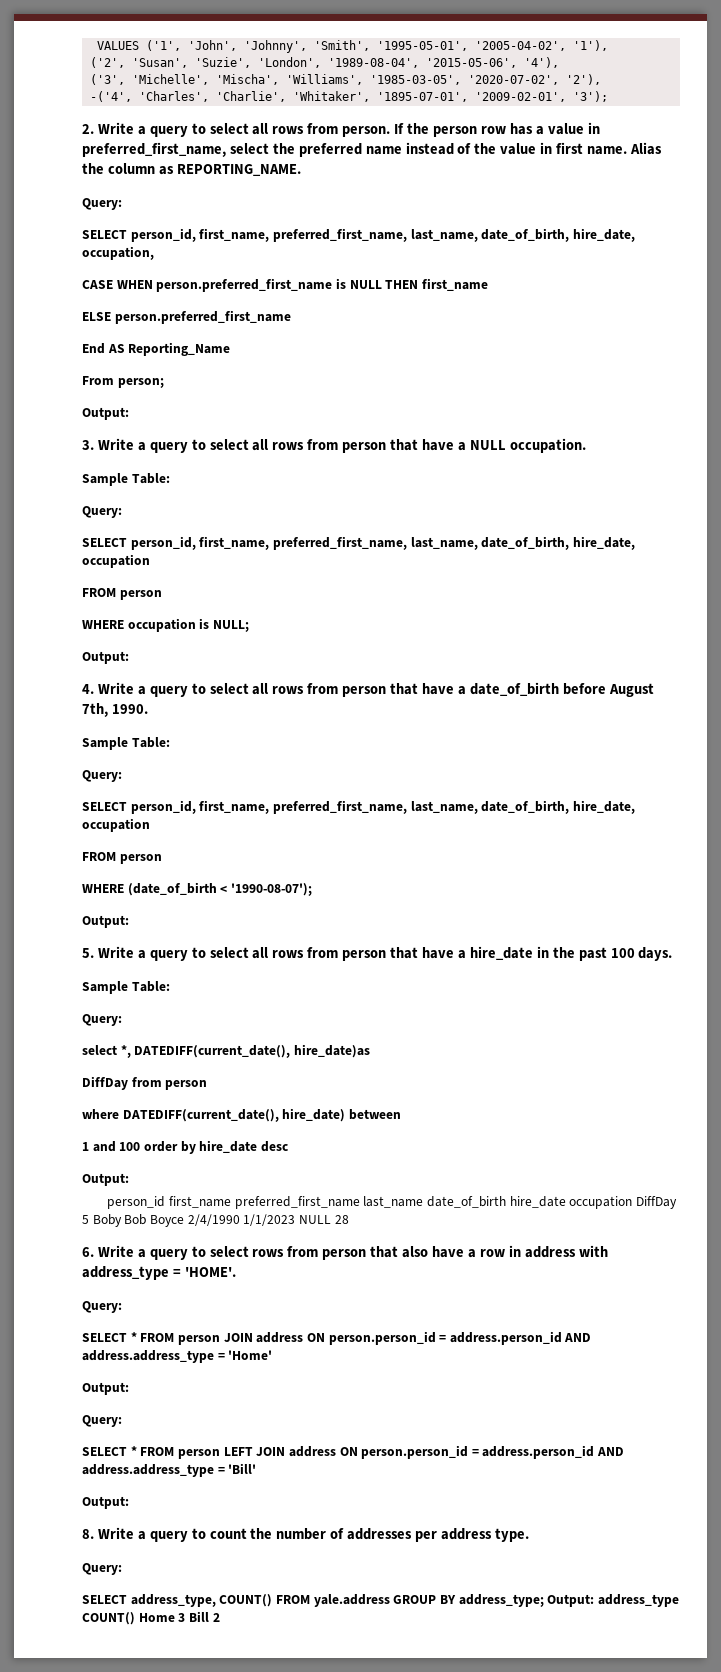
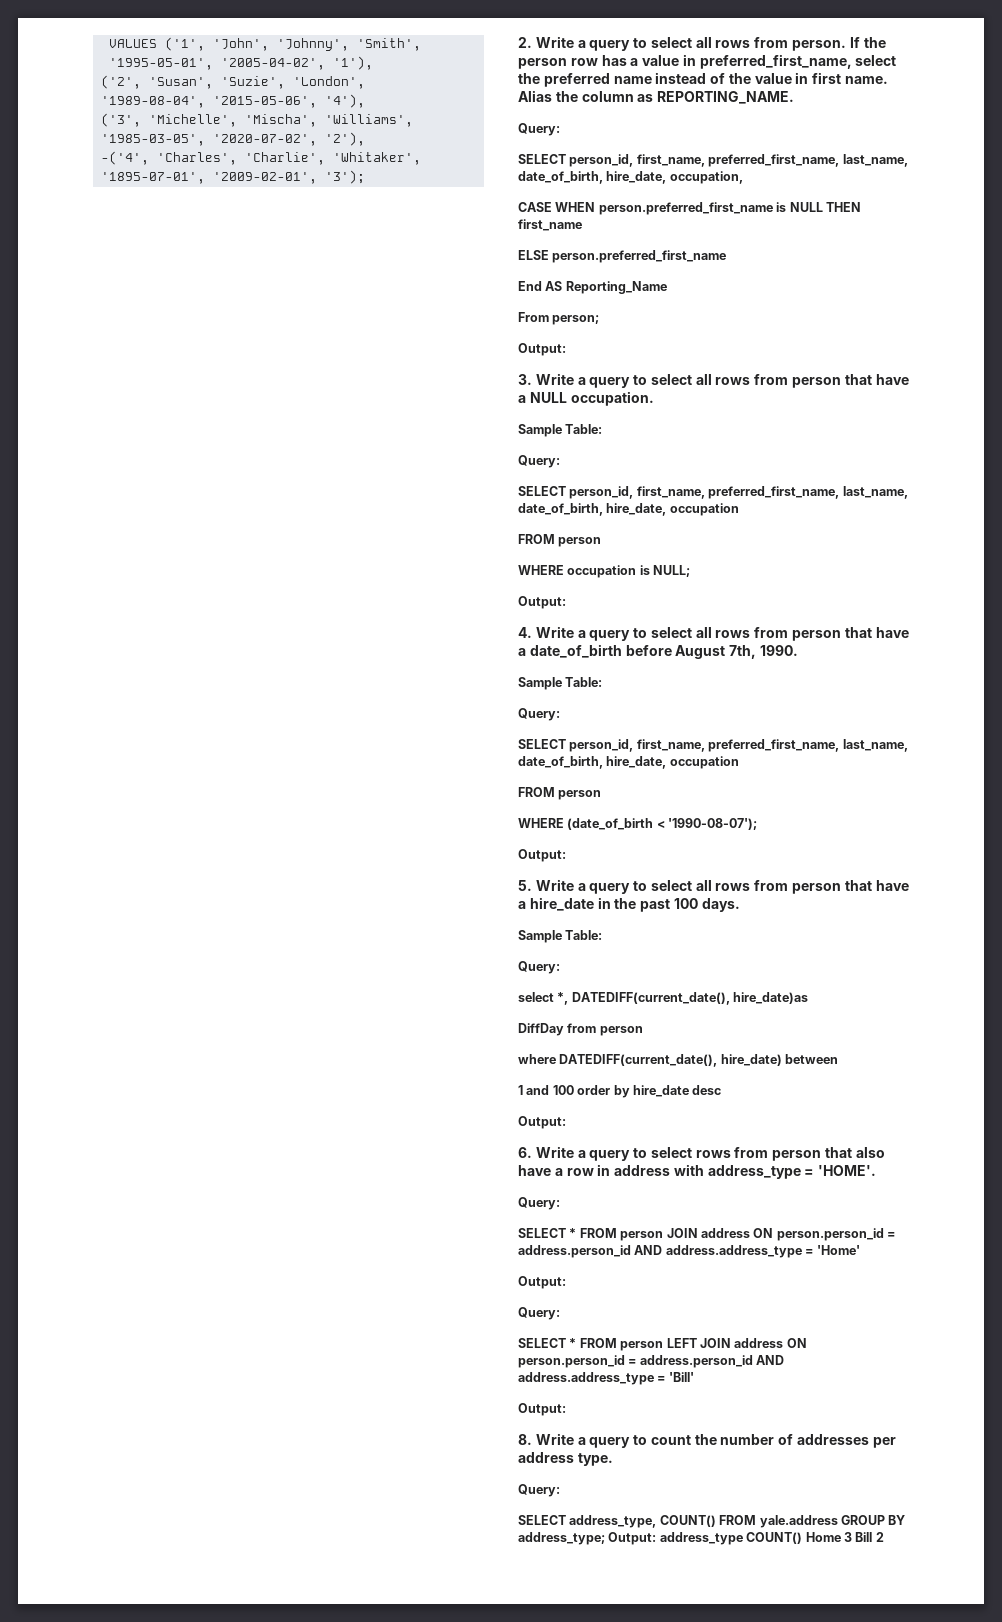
[107,1196,677,1209] [82,1214,349,1227] // person_id first_name preferred_first_name last_name date_of_birth hire_date occupation DiffDay 5 Boby Bob Boyce 2/4/1990 1/1/2023 NULL 28 -> (566, 1122) none

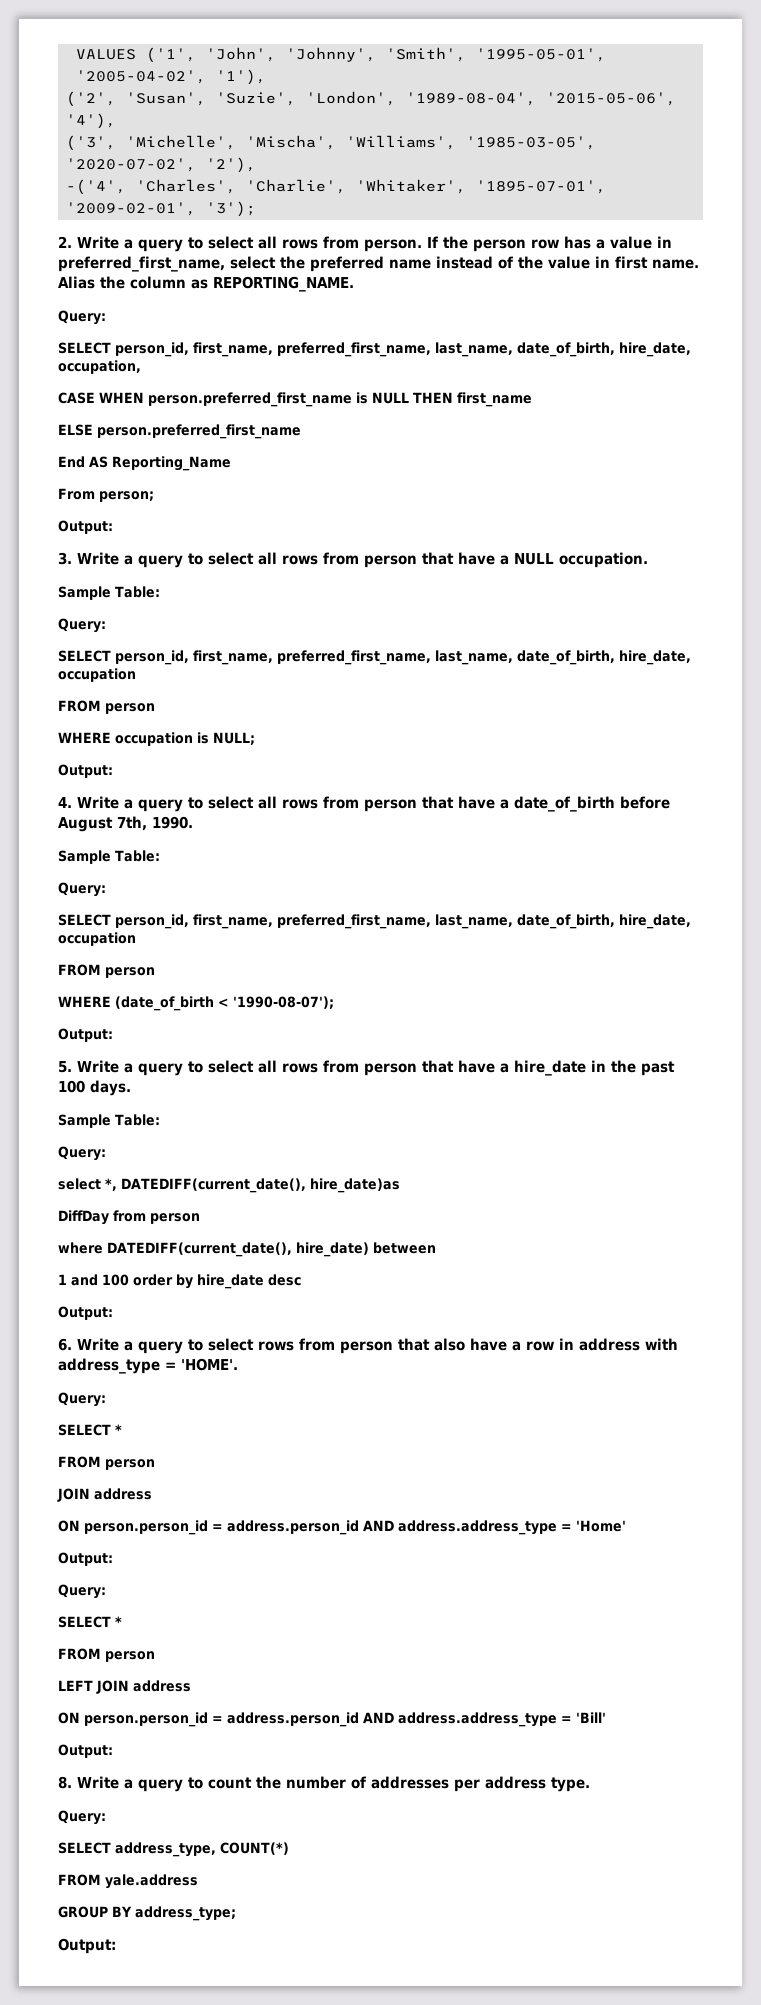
[579,1228,750,1241] FROM person JOIN address -> [58,1456,155,1470] [57,1488,152,1502] // FROM person // JOIN address //
[579,1338,664,1351] FROM person -> [58,1648,155,1662] // FROM person //
(784, 1343) none -> (191, 1686) //
[659,1515,716,1527] COUNT() -> [220,1842,289,1855] COUNT(*) //
(838, 1521) none -> (198, 1881) //
[608,1532,884,1545] Output: address_type COUNT() Home 3 Bill 2 -> [58,1938,116,1954] // Output:

